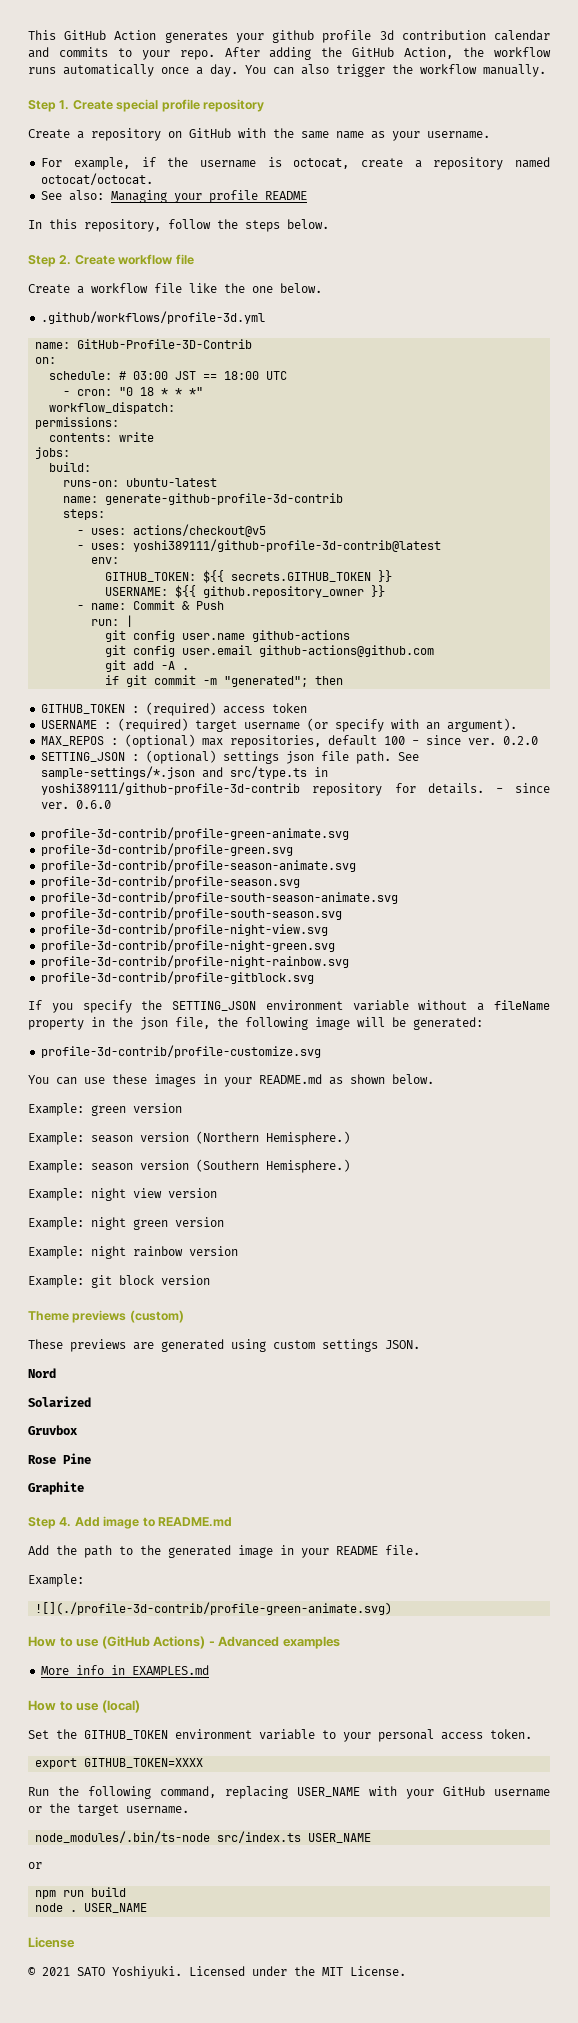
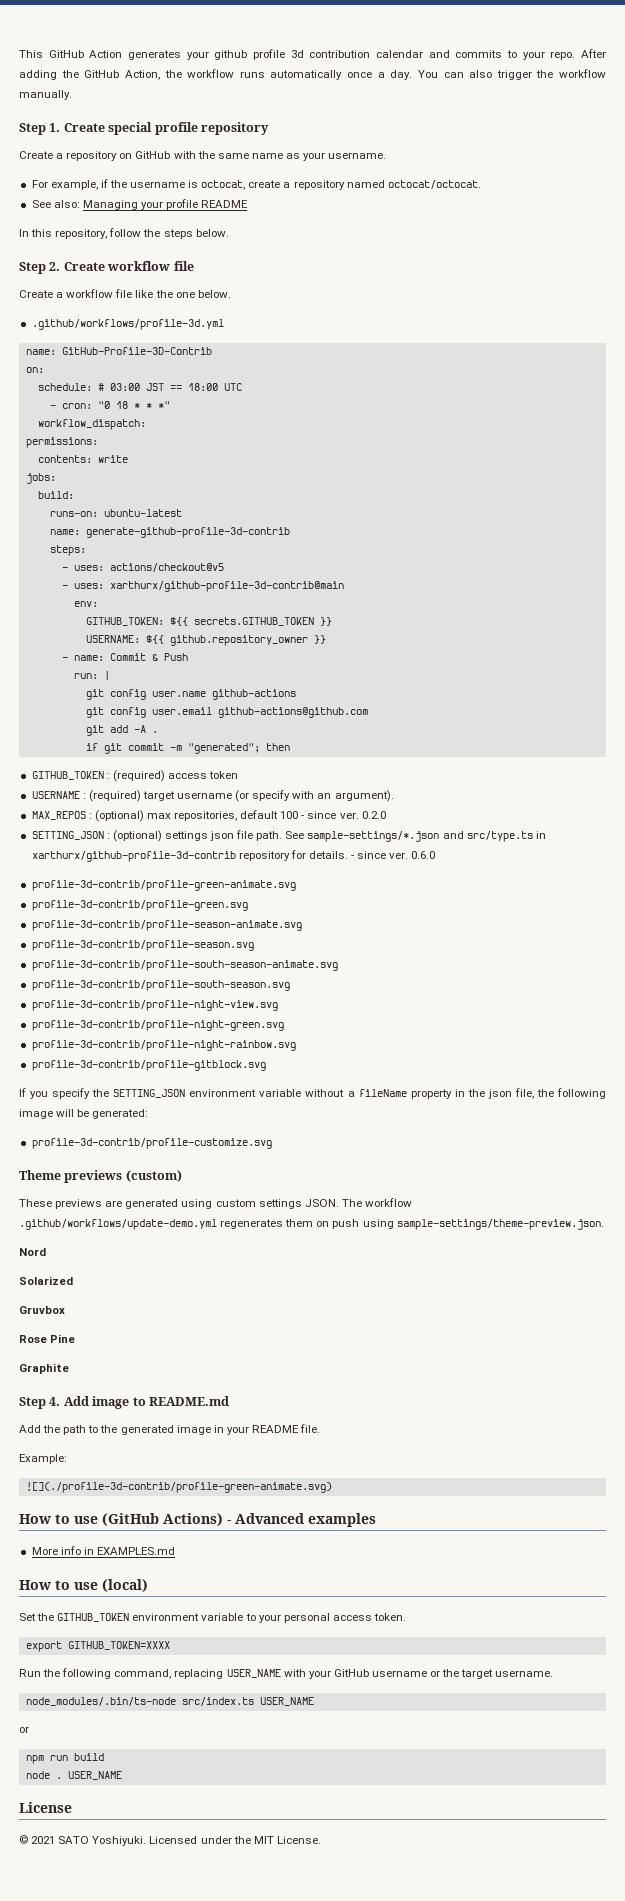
[133,539,442,552] yoshi389111/github-profile-3d-contrib@latest -> [109,581,344,592] xarthurx/github-profile-3d-contrib@main
[41,782,301,795] yoshi389111/github-profile-3d-contrib -> [31,851,236,862] xarthurx/github-profile-3d-contrib
[28,1074,434,1087] [28,1103,182,1116] [28,1131,350,1145] [28,1159,350,1173] [28,1188,217,1201] [28,1217,224,1230] [28,1246,238,1259] [28,1275,210,1288] // You can use these images in your README.md as shown below. // Example: green version // Example: season version (Northern Hemisphere.) // Example: season version (Southern Hemisphere.) // Example: night view version // Example: night green version // Example: night rainbow version // Example: git block version -> (272, 1143) none
(420, 1344) none -> [341,1198,412,1207] [19,1219,604,1230] The workflow .github/workflows/update-demo.yml regenerates them on push using sample-settings/theme-preview.json.

